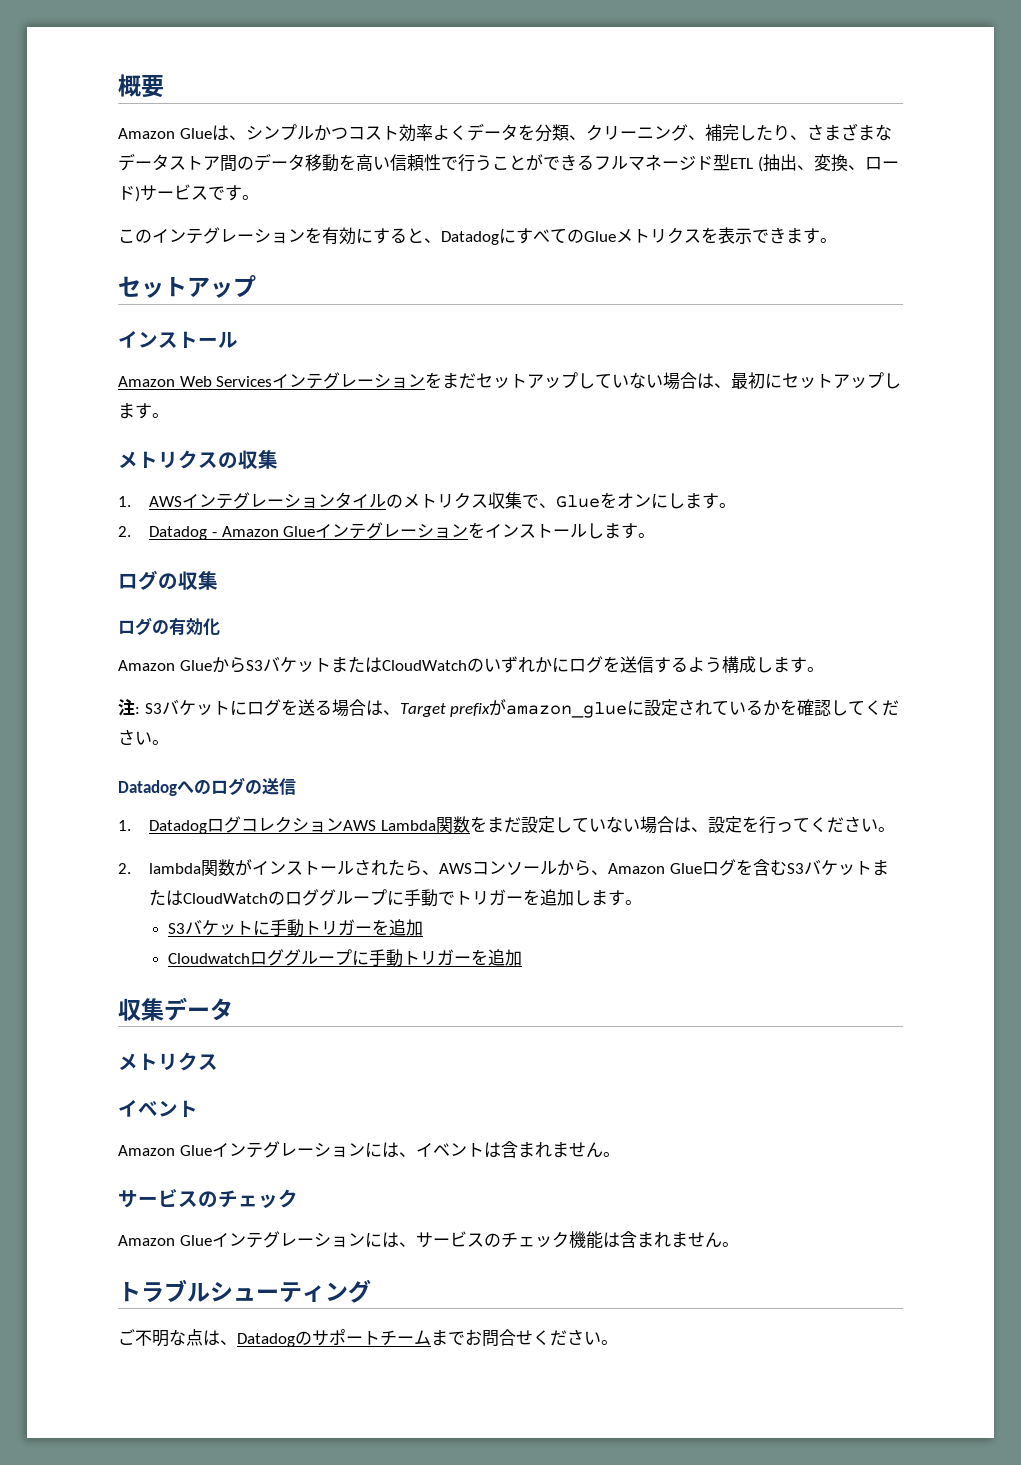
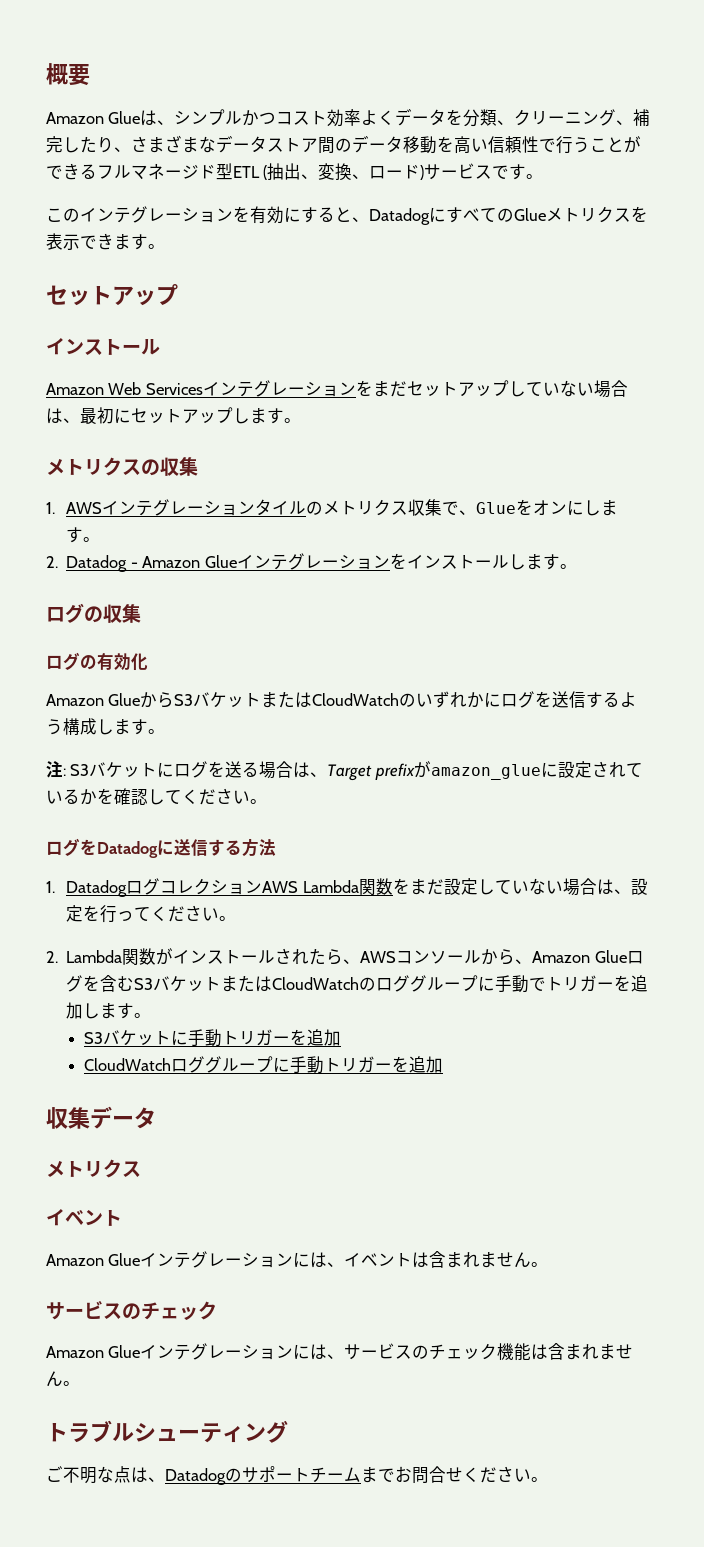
[118,777,296,796] Datadogへのログの送信 -> [46,838,276,858] ログをDatadogに送信する方法
[149,863,202,874] lambda -> [66,950,123,963] Lambda
[168,953,251,964] Cloudwatch -> [84,1058,172,1071] CloudWatch

